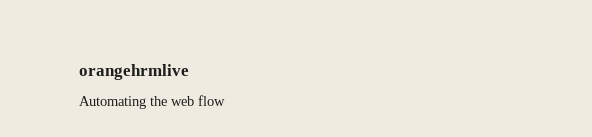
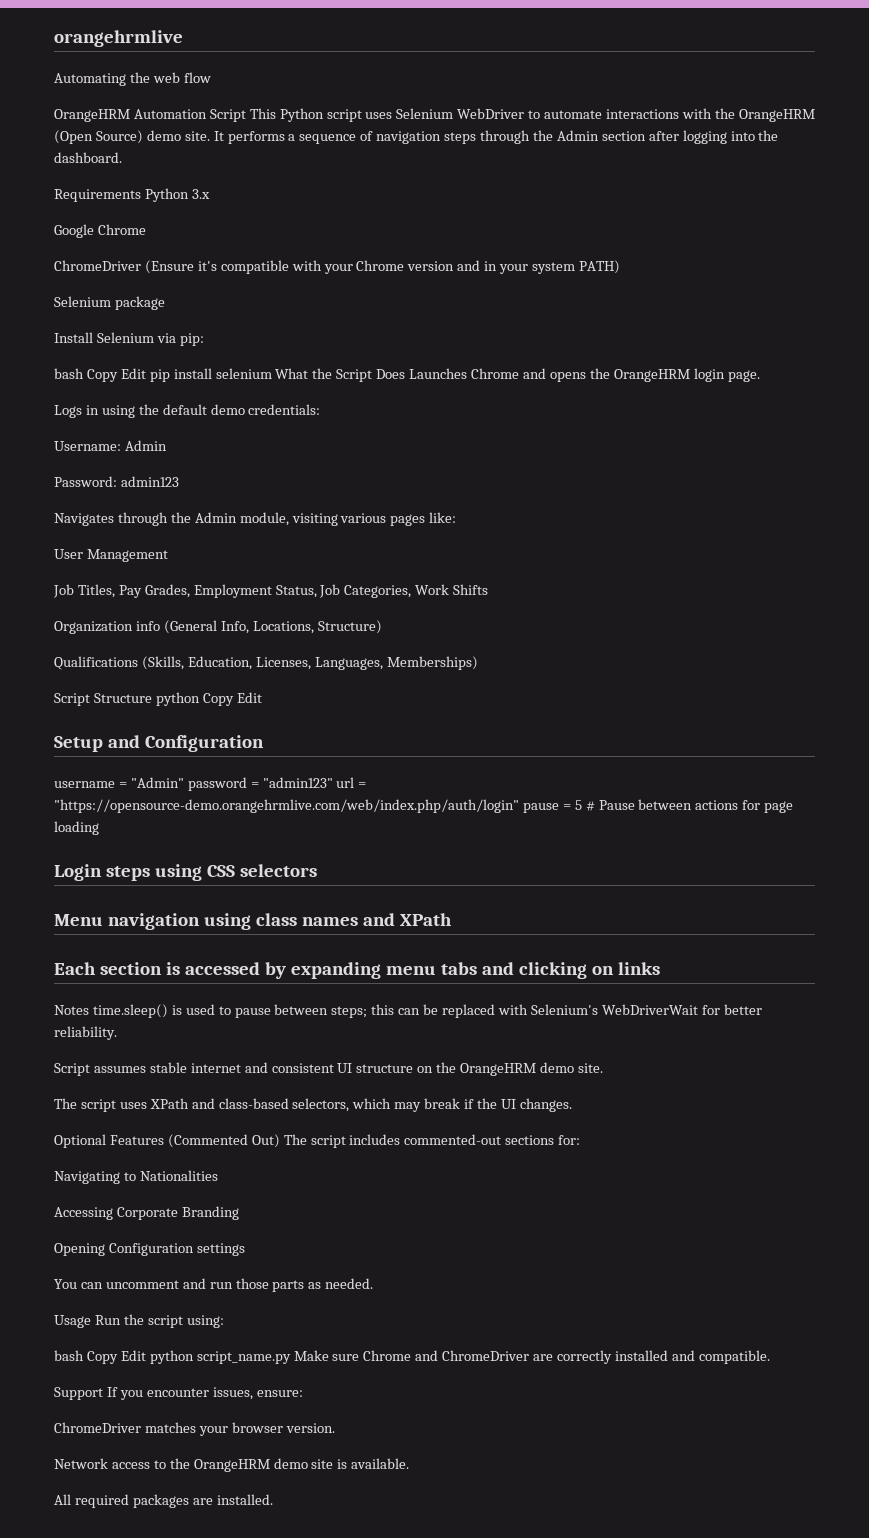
(225, 100) none -> [54,108,815,122] [54,130,779,144] [54,152,122,163] [54,188,210,202] [54,224,146,238] [54,260,620,274] [54,296,165,310] [54,332,204,346] [54,368,760,382] [54,404,321,418] [54,440,167,451] [54,476,179,487] [54,512,457,526] [54,549,168,562] [53,584,489,598] [54,620,382,634] [54,656,478,670] [54,692,262,706] [54,735,264,752] [54,777,367,791] [54,799,794,813] [54,821,99,835] [54,864,317,881] [54,913,452,930] [54,962,660,979] [54,1004,762,1018] [54,1026,117,1040] [54,1062,603,1076] [54,1098,572,1112] [54,1134,581,1148] [54,1170,218,1184] [54,1206,239,1220] [54,1243,245,1256] [54,1278,374,1292] [54,1314,224,1328] [54,1350,770,1364] [54,1387,303,1400] [54,1422,335,1436] [54,1458,410,1472] [54,1494,273,1508] // OrangeHRM Automation Script This Python script uses Selenium WebDriver to automate interactions with the OrangeHRM (Open Source) demo site. It performs a sequence of navigation steps through the Admin section after logging into the dashboard. // Requirements Python 3.x // Google Chrome // ChromeDriver (Ensure it's compatible with your Chrome version and in your system PATH) // Selenium package // Install Selenium via pip: // bash Copy Edit pip install selenium What the Script Does Launches Chrome and opens the OrangeHRM login page. // Logs in using the default demo credentials: // Username: Admin // Password: admin123 // Navigates through the Admin module, visiting various pages like: // User Management // Job Titles, Pay Grades, Employment Status, Job Categories, Work Shifts // Organization info (General Info, Locations, Structure) // Qualifications (Skills, Education, Licenses, Languages, Memberships) // Script Structure python Copy Edit // Setup and Configuration // username = "Admin" password = "admin123" url = "https://opensource-demo.orangehrmlive.com/web/index.php/auth/login" pause = 5 # Pause between actions for page loading // Login steps using CSS selectors // Menu navigation using class names and XPath // Each section is accessed by expanding menu tabs and clicking on links // Notes time.sleep() is used to pause between steps; this can be replaced with Selenium's WebDriverWait for better reliability. // Script assumes stable internet and consistent UI structure on the OrangeHRM demo site. // The script uses XPath and class-based selectors, which may break if the UI changes. // Optional Features (Commented Out) The script includes commented-out sections for: // Navigating to Nationalities // Accessing Corporate Branding // Opening Configuration settings // You can uncomment and run those parts as needed. // Usage Run the script using: // bash Copy Edit python script_name.py Make sure Chrome and ChromeDriver are correctly installed and compatible. // Support If you encounter issues, ensure: // ChromeDriver matches your browser version. // Network access to the OrangeHRM demo site is available. // All required packages are installed.

